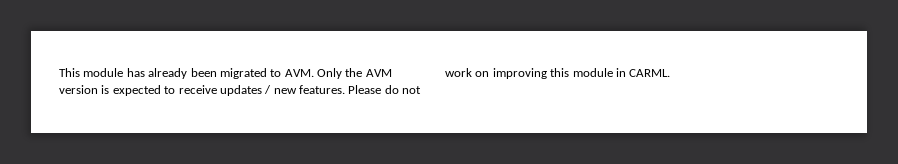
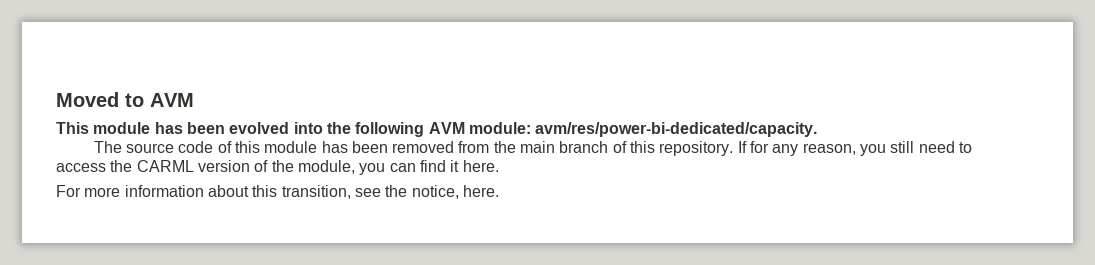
[59,68,392,79] [59,85,422,96] [445,68,671,79] This module has already been migrated to AVM. Only the AVM version is expected to receive updates / new features. Please do not work on improving this module in CARML. -> [56,92,194,107] [56,122,818,137] [93,141,972,156] [56,160,499,175] [56,185,499,199] Moved to AVM // This module has been evolved into the following AVM module: avm/res/power-bi-dedicated/capacity. // The source code of this module has been removed from the main branch of this repository. If for any reason, you still need to access the CARML version of the module, you can find it here. // For more information about this transition, see the notice, here.

